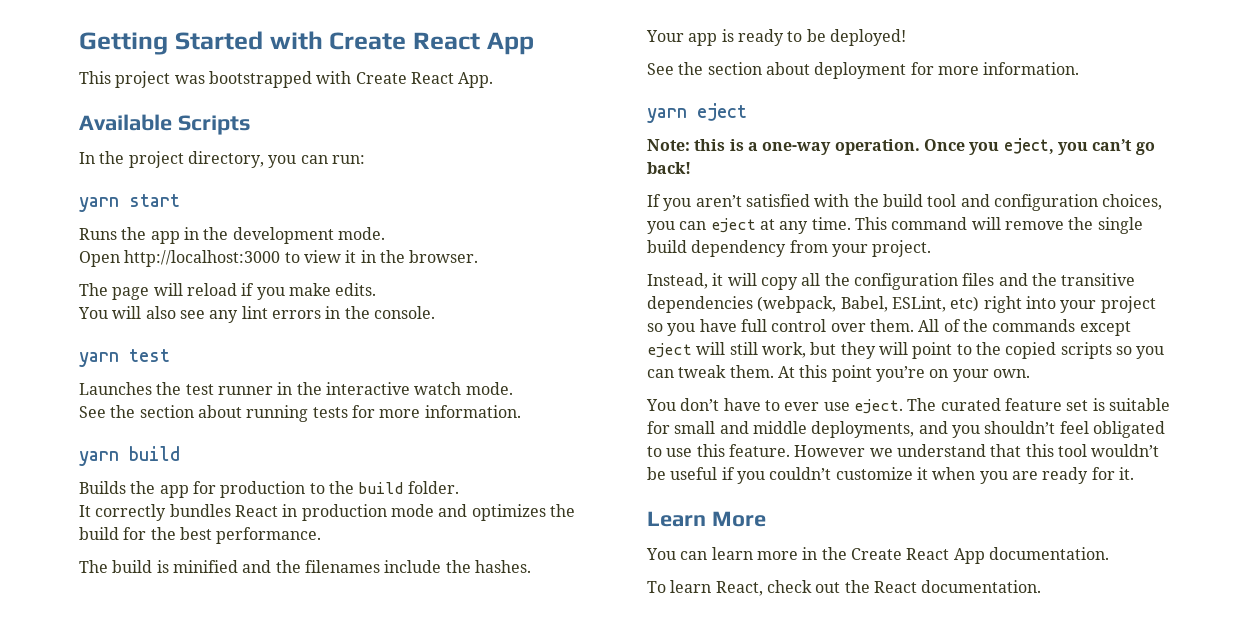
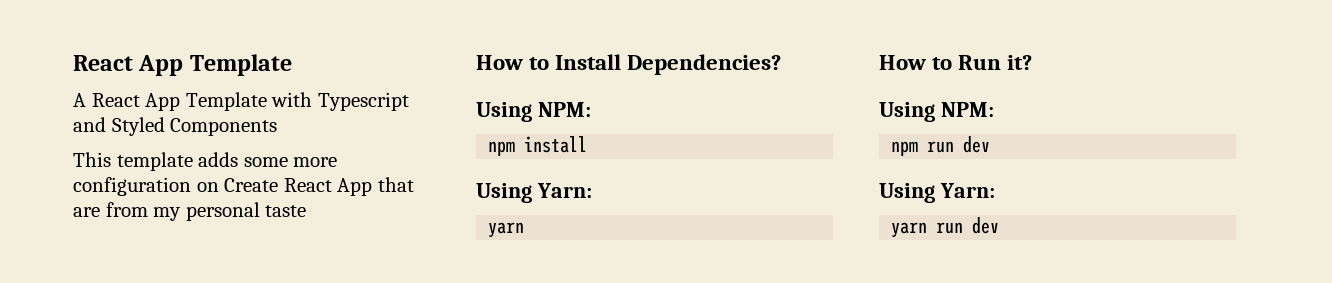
[79,31,534,55] [79,71,494,88] [79,114,251,135] [79,151,365,168] [79,194,180,212] [79,227,385,244] [79,250,479,267] [79,283,377,300] [78,306,435,323] [79,349,170,367] [79,382,513,395] [79,405,521,422] [79,446,180,466] [79,481,459,498] [79,504,575,521] [79,527,322,544] [79,560,531,573] [646,29,906,46] [647,62,1080,79] [647,103,747,123] [647,138,1155,155] [647,162,691,174] [647,194,1163,211] [647,217,1143,234] [647,240,932,257] [647,273,1136,290] [647,296,1156,313] [647,319,1131,336] [647,342,1165,359] [647,365,1030,382] [646,398,1170,414] [647,421,1165,438] [647,444,1160,457] [647,467,1134,484] [647,511,766,527] [646,547,1109,564] [647,580,1042,596] Getting Started with Create React App // This project was bootstrapped with Create React App. // Available Scripts // In the project directory, you can run: // yarn start // Runs the app in the development mode. // Open http://localhost:3000 to view it in the browser. // The page will reload if you make edits. // You will also see any lint errors in the console. // yarn test // Launches the test runner in the interactive watch mode. // See the section about running tests for more information. // yarn build // Builds the app for production to the build folder. // It correctly bundles React in production mode and optimizes the build for the best performance. // The build is minified and the filenames include the hashes. // Your app is ready to be deployed! // See the section about deployment for more information. // yarn eject // Note: this is a one-way operation. Once you eject, you can’t go back! // If you aren’t satisfied with the build tool and configuration choices, you can eject at any time. This command will remove the single build dependency from your project. // Instead, it will copy all the configuration files and the transitive dependencies (webpack, Babel, ESLint, etc) right into your project so you have full control over them. All of the commands except eject will still work, but they will point to the copied scripts so you can tweak them. At this point you’re on your own. // You don’t have to ever use eject. The curated feature set is suitable for small and middle deployments, and you shouldn’t feel obligated to use this feature. However we understand that this tool wouldn’t be useful if you couldn’t customize it when you are ready for it. // Learn More // You can learn more in the Create React App documentation. // To learn React, check out the React documentation. -> [73,54,292,76] [73,92,409,111] [73,117,278,136] [73,152,338,171] [73,177,414,196] [73,202,307,221] [476,54,782,75] [476,102,591,122] [488,136,588,156] [476,183,592,203] [488,222,525,238] [879,55,1033,70] [879,102,994,122] [891,136,991,156] [879,183,995,203] [891,217,1000,238] React App Template // A React App Template with Typescript and Styled Components // This template adds some more configuration on Create React App that are from my personal taste // How to Install Dependencies? // Using NPM: // npm install // Using Yarn: // yarn // How to Run it? // Using NPM: // npm run dev // Using Yarn: // yarn run dev

